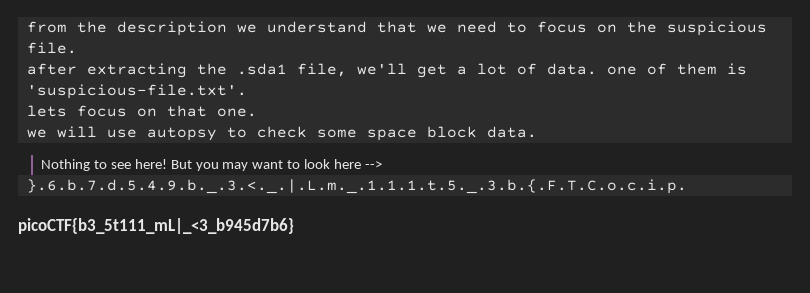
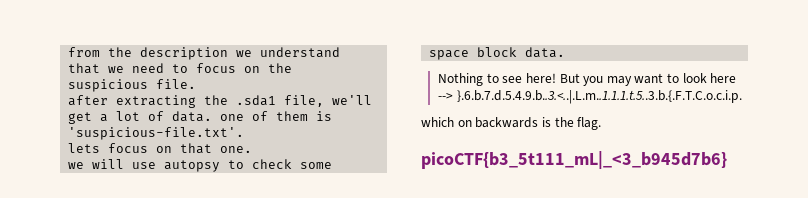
[26,179,687,194] // }.6.b.7.d.5.4.9.b._.3.<._.|.L.m._.1.1.1.t.5._.3.b.{.F.T.C.o.c.i.p. -> [456,90,742,104] [421,117,602,130] }.6.b.7.d.5.4.9.b..3.<..|.L.m..1.1.1.t.5..3.b.{.F.T.C.o.c.i.p. // which on backwards is the flag.

